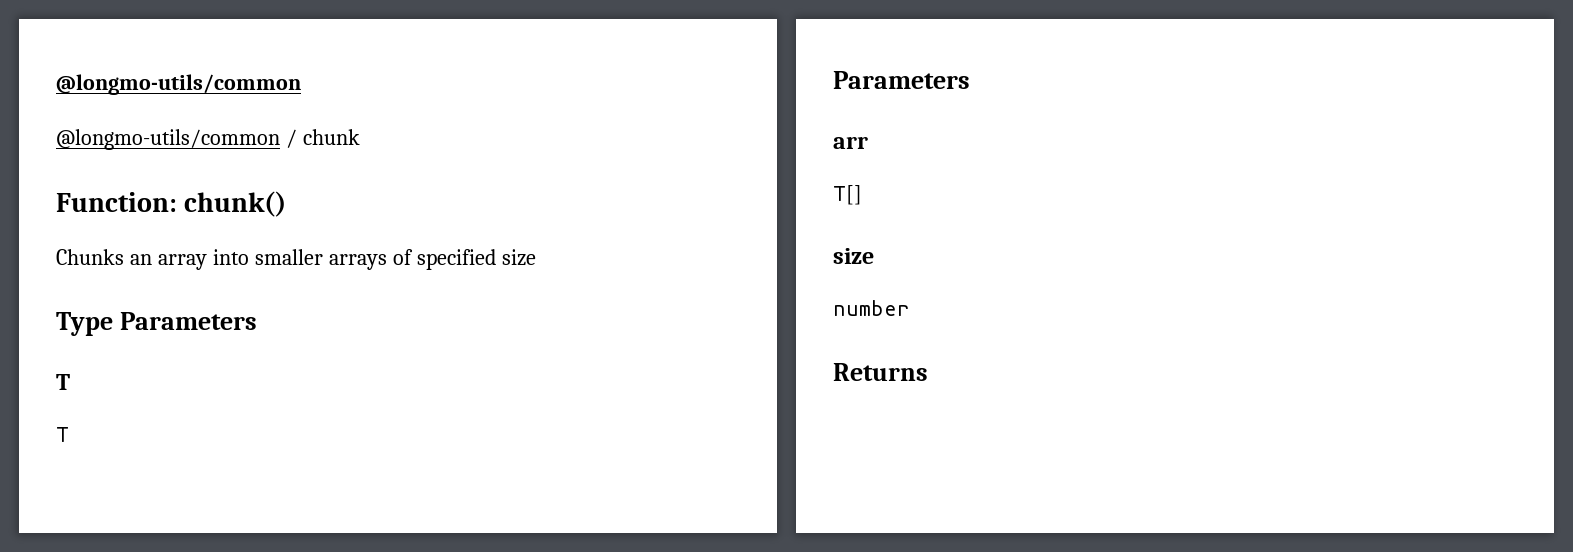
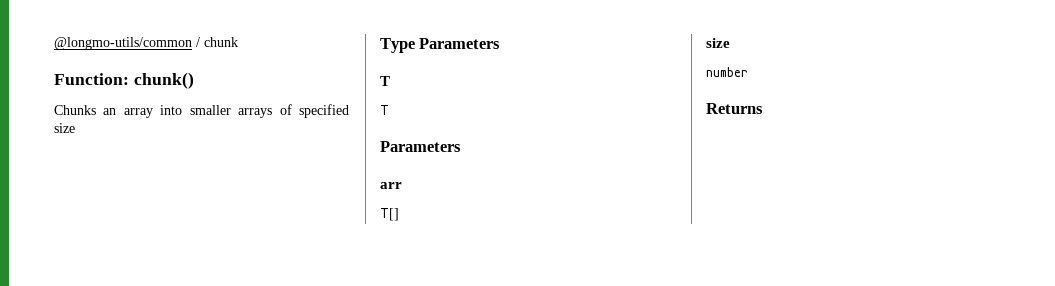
[56,74,301,95] [56,129,280,150] @longmo-utils/common // @longmo-utils/common -> [54,37,192,50] @longmo-utils/common

